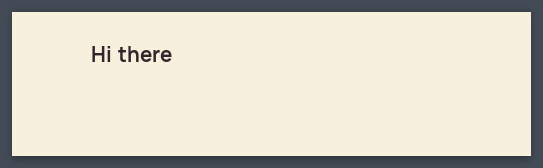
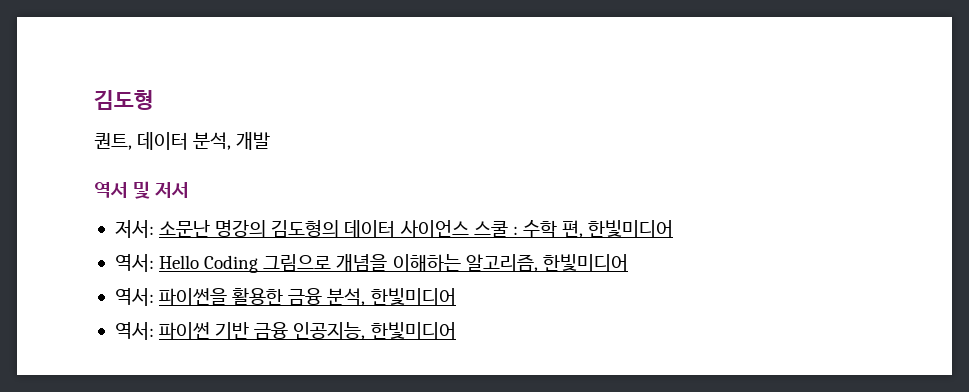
[91,46,172,62] Hi there -> [94,90,154,110] [94,132,271,150] [94,181,190,199] [114,220,674,238] [114,254,628,273] [114,288,456,306] [114,322,456,340] 김도형 // 퀀트, 데이터 분석, 개발 // 역서 및 저서 // 저서: 소문난 명강의 김도형의 데이터 사이언스 스쿨 : 수학 편, 한빛미디어 // 역서: Hello Coding 그림으로 개념을 이해하는 알고리즘, 한빛미디어 // 역서: 파이썬을 활용한 금융 분석, 한빛미디어 // 역서: 파이썬 기반 금융 인공지능, 한빛미디어

